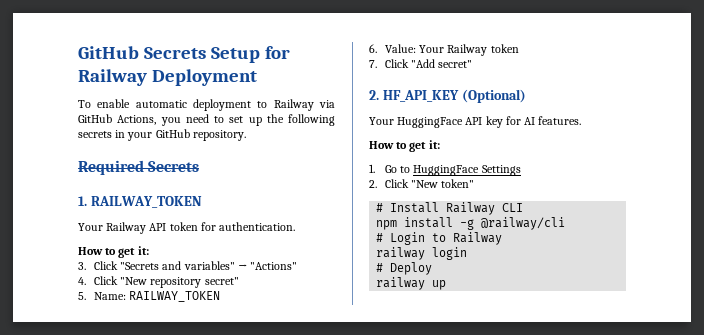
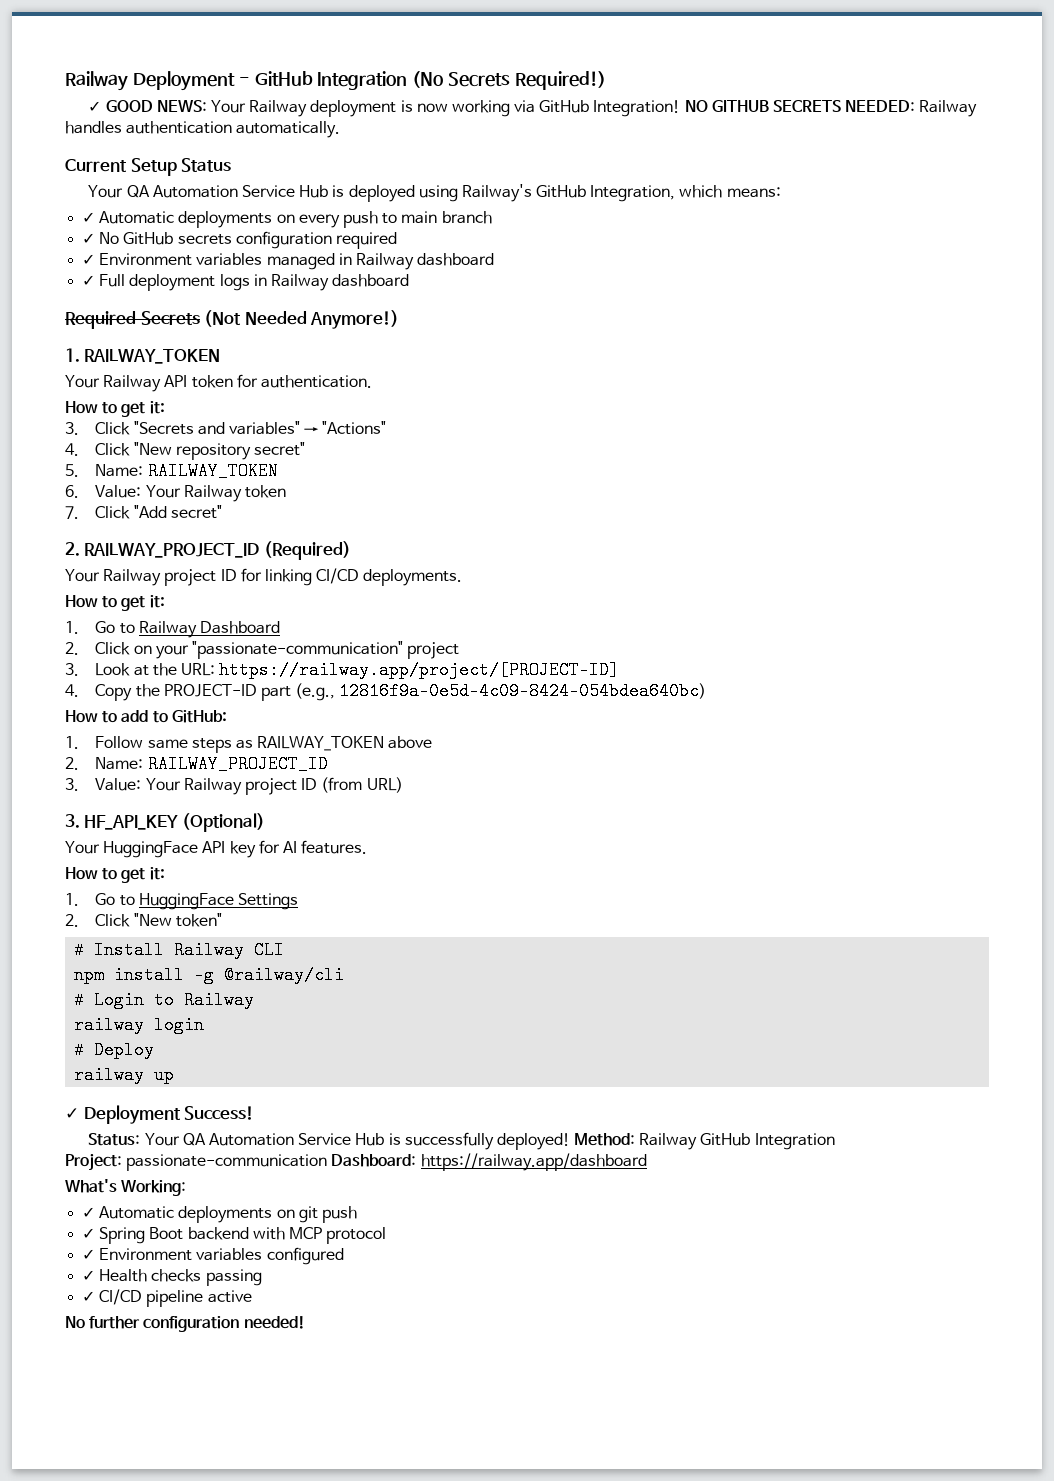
[78,46,290,63] [78,69,257,86] [78,99,335,111] [78,114,335,126] [78,129,246,141] GitHub Secrets Setup for Railway Deployment // To enable automatic deployment to Railway via GitHub Actions, you need to set up the following secrets in your GitHub repository. -> [65,71,607,91] [88,100,978,117] [65,121,341,138] [65,158,232,176] [88,184,781,202] [82,211,492,228] [82,231,397,249] [82,253,495,270] [82,274,410,291] Railway Deployment - GitHub Integration (No Secrets Required!) // ✓ GOOD NEWS: Your Railway deployment is now working via GitHub Integration! NO GITHUB SECRETS NEEDED: Railway handles authentication automatically. // Current Setup Status // Your QA Automation Service Hub is deployed using Railway's GitHub Integration, which means: // ✓ Automatic deployments on every push to main branch // ✓ No GitHub secrets configuration required // ✓ Environment variables managed in Railway dashboard // ✓ Full deployment logs in Railway dashboard
(200, 166) none -> [204,310,400,329] (Not Needed Anymore!)
(379, 95) none -> [84,541,351,560] [65,568,463,586] [65,595,165,611] [65,621,281,638] [65,641,460,659] [65,661,620,679] [65,682,707,701] [65,710,227,723] [65,736,433,753] [65,755,328,773] [65,777,403,795] [65,814,80,828] RAILWAY_PROJECT_ID (Required) // Your Railway project ID for linking CI/CD deployments. // How to get it: // 1. Go to Railway Dashboard // 2. Click on your "passionate-communication" project // 3. Look at the URL: https://railway.app/project/[PROJECT-ID] // 4. Copy the PROJECT-ID part (e.g., 12816f9a-0e5d-4c09-8424-054bdea640bc) // How to add to GitHub: // 1. Follow same steps as RAILWAY_TOKEN above // 2. Name: RAILWAY_PROJECT_ID // 3. Value: Your Railway project ID (from URL) // 3.
(447, 285) none -> [65,1105,255,1124] [88,1132,835,1150] [65,1153,647,1171] [65,1179,187,1196] [82,1206,357,1223] [82,1227,387,1244] [82,1247,344,1265] [82,1269,262,1286] [82,1289,252,1307] [65,1316,305,1332] // ✓ Deployment Success! // Status: Your QA Automation Service Hub is successfully deployed! Method: Railway GitHub Integration // Project: passionate-communication Dashboard: https://railway.app/dashboard // What's Working: // ✓ Automatic deployments on git push // ✓ Spring Boot backend with MCP protocol // ✓ Environment variables configured // ✓ Health checks passing // ✓ CI/CD pipeline active // No further configuration needed!

